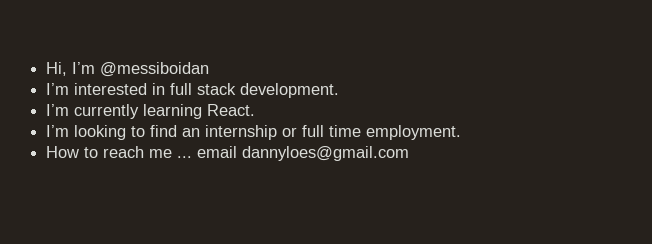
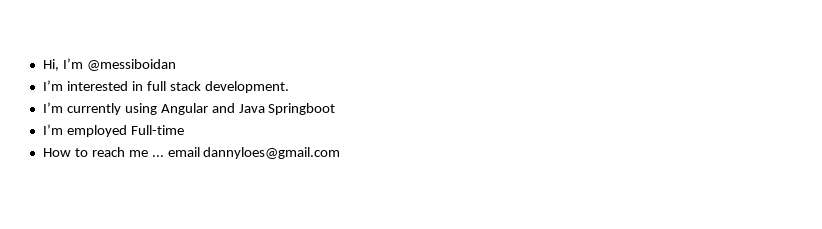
[143,104,256,119] [46,125,462,140] learning React. // I’m looking to find an internship or full time employment. -> [124,103,336,115] [42,124,184,137] using Angular and Java Springboot // I’m employed Full-time

